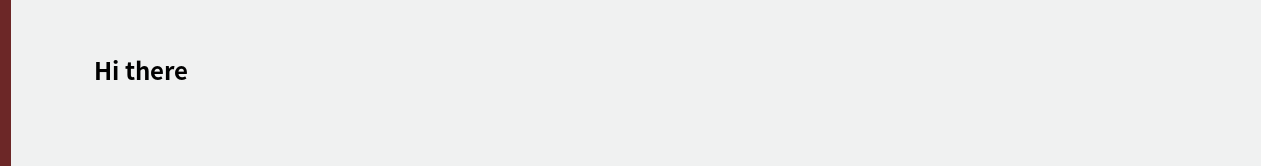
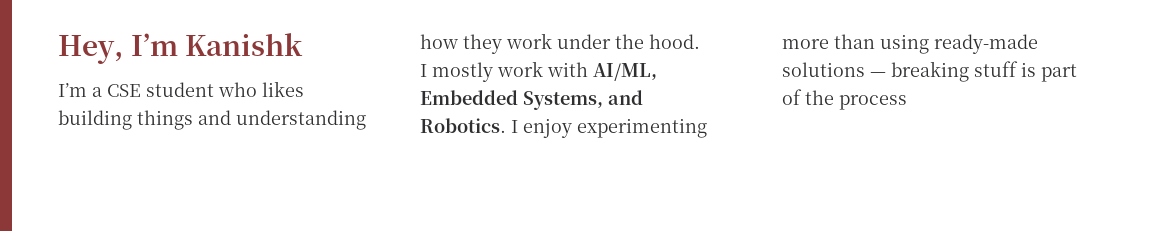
[94,60,189,80] Hi there -> [58,33,304,64] [58,81,304,97] [58,110,366,130] [420,33,700,54] [420,61,657,82] [420,90,643,110] [420,118,707,138] [782,34,1038,54] [782,61,1077,82] [782,89,907,110] Hey, I’m Kanishk // I’m a CSE student who likes building things and understanding how they work under the hood. // I mostly work with AI/ML, Embedded Systems, and Robotics. I enjoy experimenting more than using ready-made solutions — breaking stuff is part of the process

